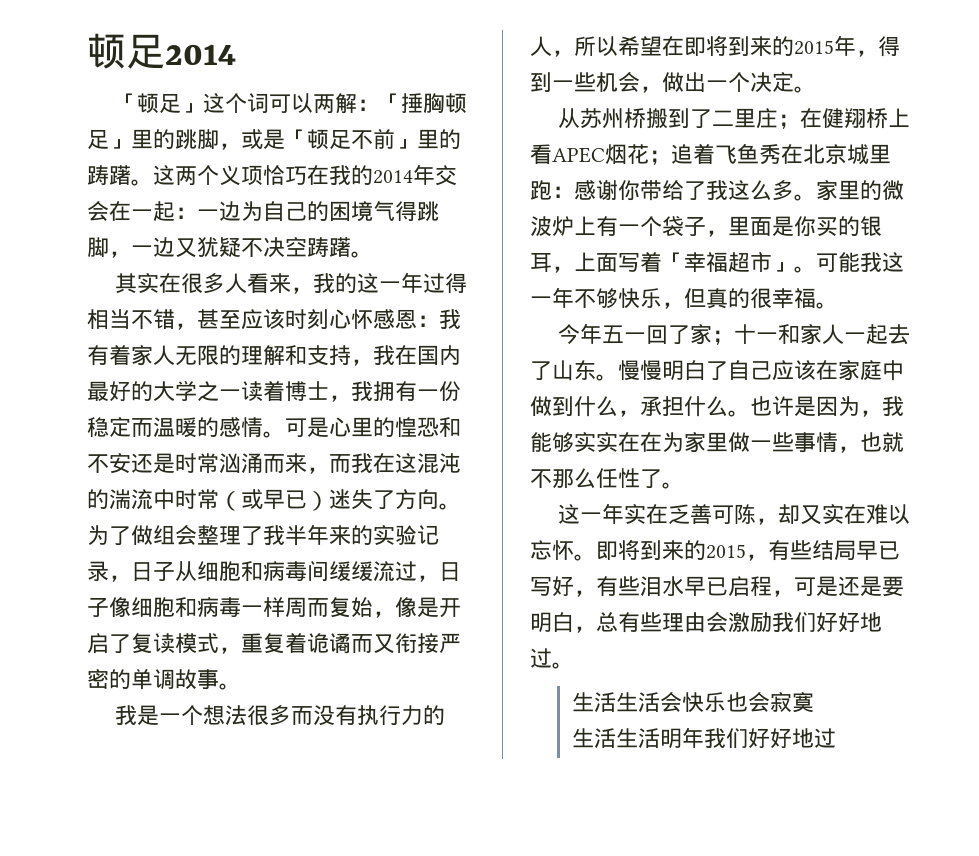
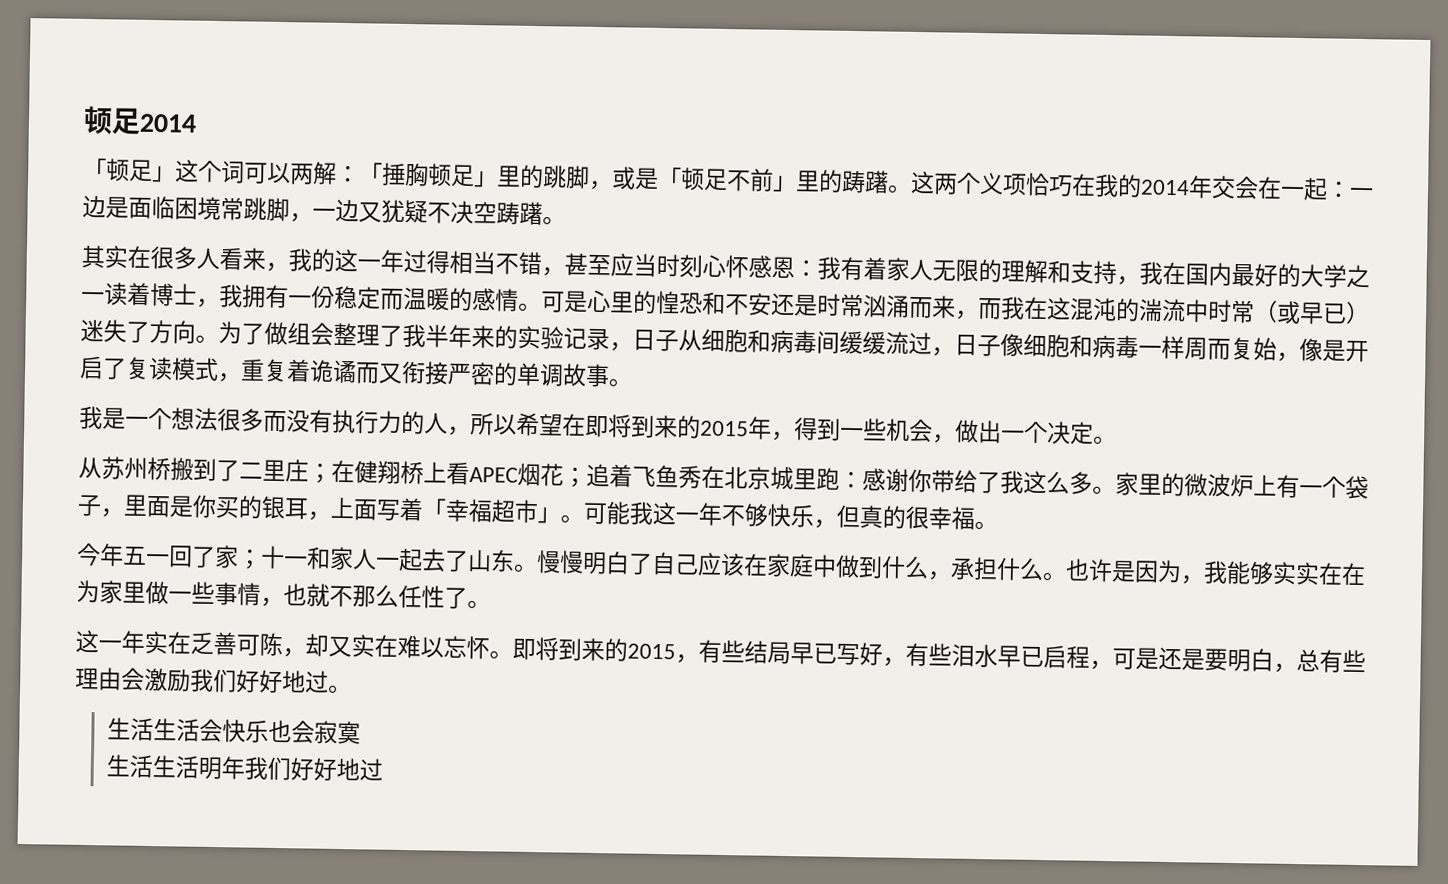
[241,201,417,222] 为自己的困境气得 -> [105,195,244,221] 是面临困境常
[263,309,285,329] 该 -> [633,253,657,277] 当

